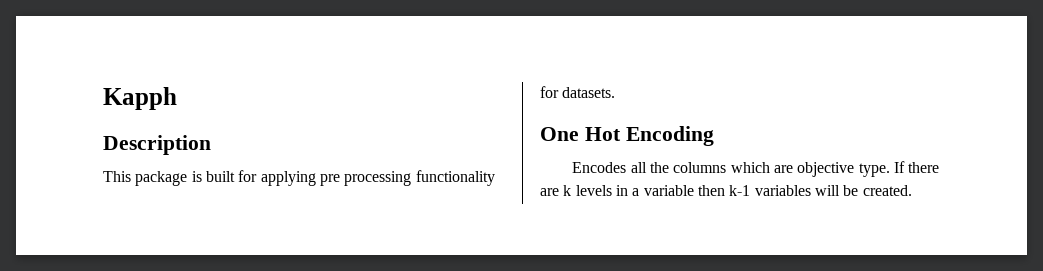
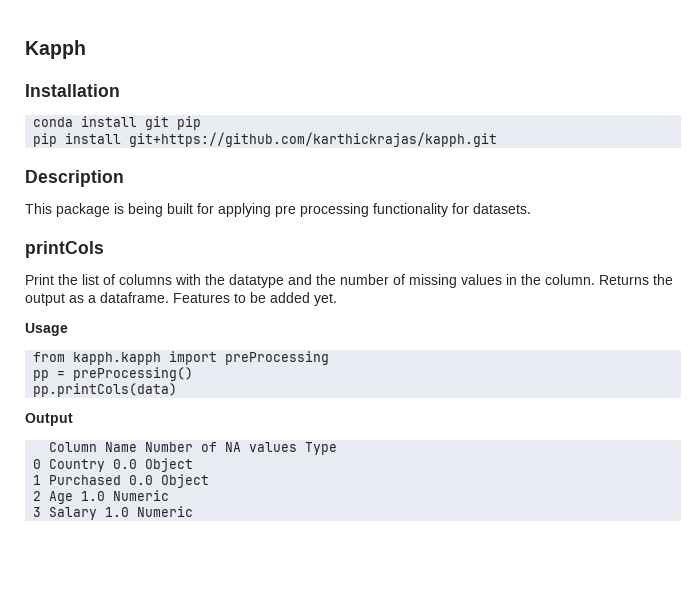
(177, 98) none -> [25,84,120,97] [33,116,202,130] [33,132,498,147] // Installation // conda install git pip // pip install git+https://github.com/karthickrajas/kapph.git
(202, 176) none -> [128,203,163,217] being
[540,126,714,146] [572,161,940,177] [540,185,912,196] One Hot Encoding // Encodes all the columns which are objective type. If there are k levels in a variable then k-1 variables will be created. -> [25,241,104,258] [25,274,673,288] [25,292,337,306] [25,323,68,336] [33,351,330,365] [33,367,194,381] [33,383,178,397] [25,413,73,426] [49,442,338,455] [33,458,194,472] [33,474,210,488] [33,490,170,504] [33,506,194,520] printCols // Print the list of columns with the datatype and the number of missing values in the column. Returns the output as a dataframe. Features to be added yet. // Usage // from kapph.kapph import preProcessing // pp = preProcessing() // pp.printCols(data) // Output // Column Name Number of NA values Type // 0 Country 0.0 Object // 1 Purchased 0.0 Object // 2 Age 1.0 Numeric // 3 Salary 1.0 Numeric

